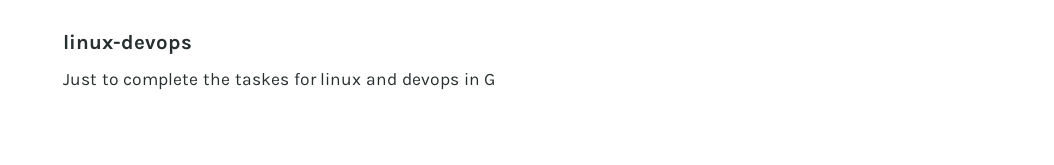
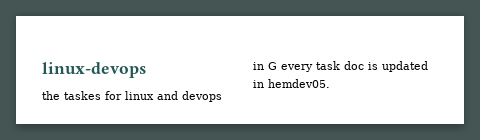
[63,73,199,90] Just to complete -> (146, 70) none
(496, 79) none -> [281,61,428,72] [253,79,330,88] every task doc is updated in hemdev05.

